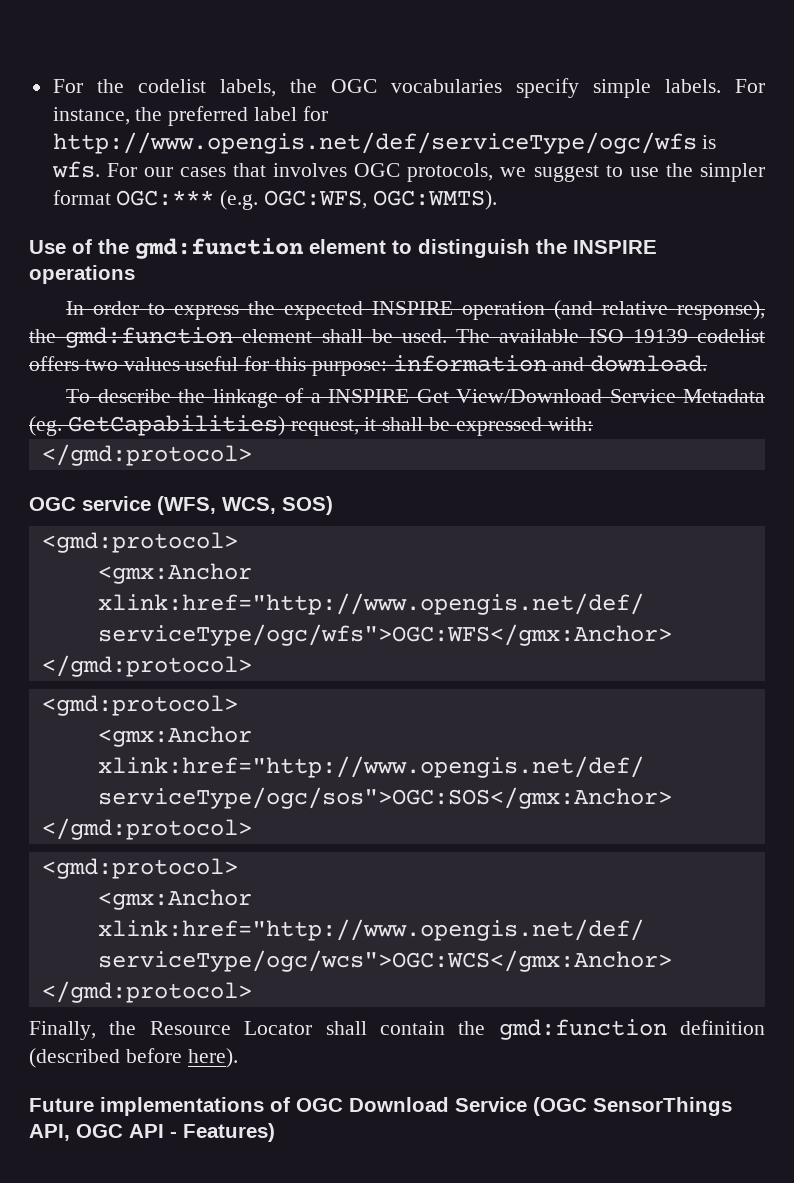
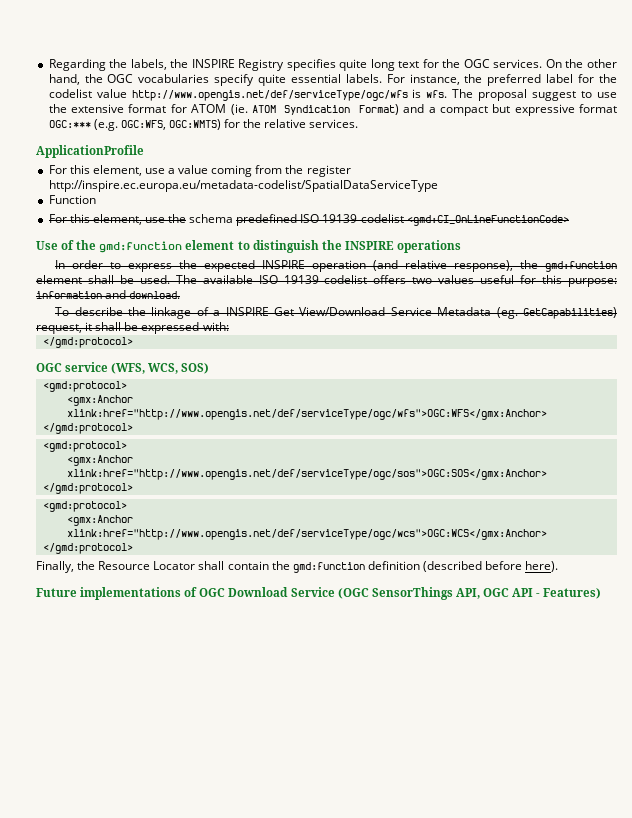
[52,79,276,97] For the codelist labels, -> [48,59,618,71] [48,74,80,85] Regarding the labels, the INSPIRE Registry specifies quite long text for the OGC services. On the other hand,
[592,79,651,98] simple -> [258,74,341,86] quite essential
[52,132,717,154] [51,161,765,182] [52,190,497,210] http://www.opengis.net/def/serviceType/ogc/wfs is wfs. For our cases that involves OGC protocols, we suggest to use the simpler format OGC:*** (e.g. OGC:WFS, OGC:WMTS). -> [599,74,618,83] [48,89,617,101] [48,104,617,116] [48,119,359,131] [36,145,144,158] [48,165,351,177] [48,180,438,192] [48,195,96,204] [48,214,569,226] the codelist value http://www.opengis.net/def/serviceType/ogc/wfs is wfs. The proposal suggest to use the extensive format for ATOM (ie. ATOM Syndication Format) and a compact but expressive format OGC:*** (e.g. OGC:WFS, OGC:WMTS) for the relative services. // ApplicationProfile // For this element, use a value coming from the register http://inspire.ec.europa.eu/metadata-codelist/SpatialDataServiceType // Function // For this element, use the schema predefined ISO 19139 codelist <gmd:CI_OnLineFunctionCode>

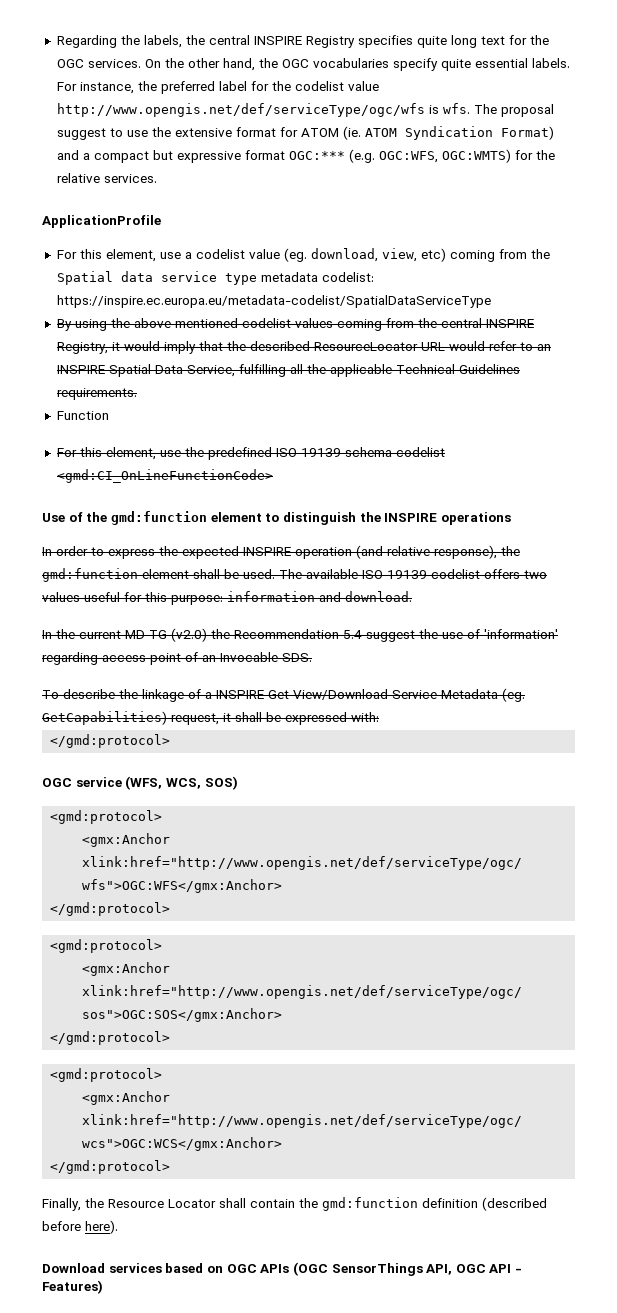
(189, 63) none -> [208,35,250,45] central
[178,165,351,177] [48,180,438,192] value coming from the register http://inspire.ec.europa.eu/metadata-codelist/SpatialDataServiceType -> [195,248,550,262] [56,271,374,285] [56,295,491,308] [56,318,534,331] [56,341,551,354] [56,364,520,377] [56,388,137,400] codelist value (eg. download, view, etc) coming from the Spatial data service type metadata codelist: https://inspire.ec.europa.eu/metadata-codelist/SpatialDataServiceType // By using the above mentioned codelist values coming from the central INSPIRE Registry, it would imply that the described ResourceLocator URL would refer to an INSPIRE Spatial Data Service, fulfilling all the applicable Technical Guidelines requirements.
[189,214,234,223] schema -> (204, 452) none
(358, 218) none -> [344,447,392,457] schema
(181, 295) none -> [42,628,558,642] [42,652,312,665] // In the current MD TG (v2.0) the Recommendation 5.4 suggest the use of 'information' regarding access point of an Invocable SDS.
[36,587,335,600] Future implementations of OGC Download Service -> [42,1263,290,1273] Download services based on OGC APIs

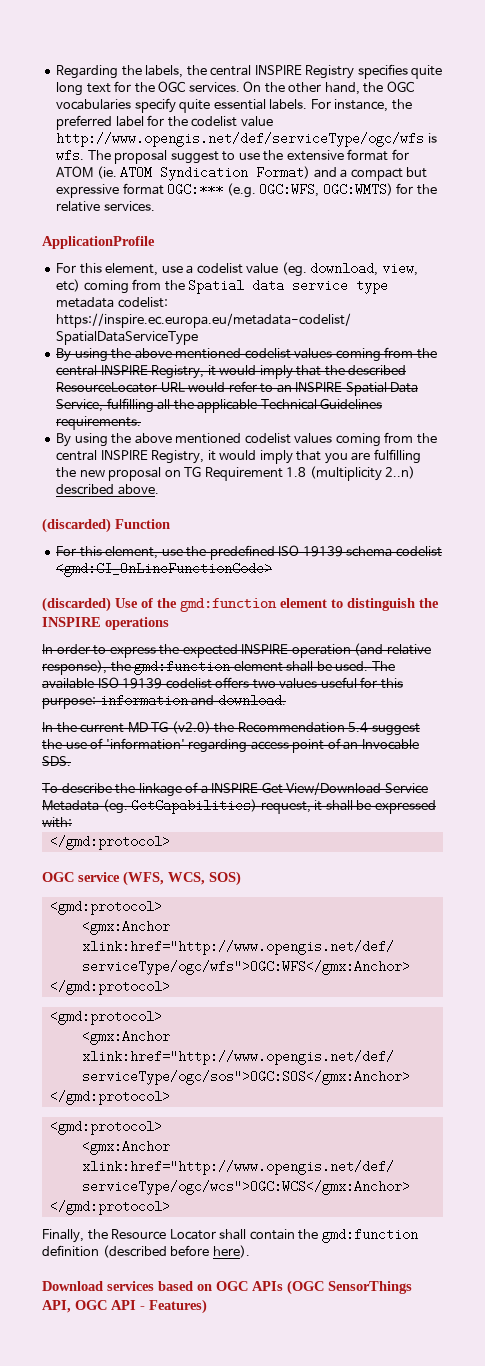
(137, 394) none -> [56,432,437,447] [56,449,421,464] [56,466,416,481] [56,484,159,495] [42,518,111,533] By using the above mentioned codelist values coming from the central INSPIRE Registry, it would imply that you are fulfilling the new proposal on TG Requirement 1.8 (multiplicity 2..n) described above. // (discarded)
(273, 476) none -> [42,597,111,612] (discarded)

